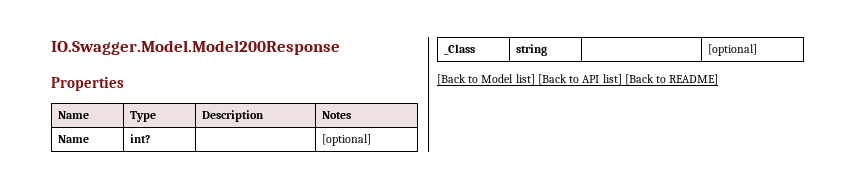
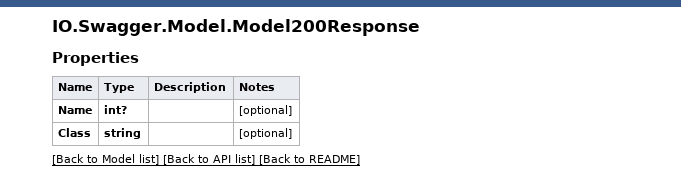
[443,44,475,55] _Class -> [57,128,91,137] Class

